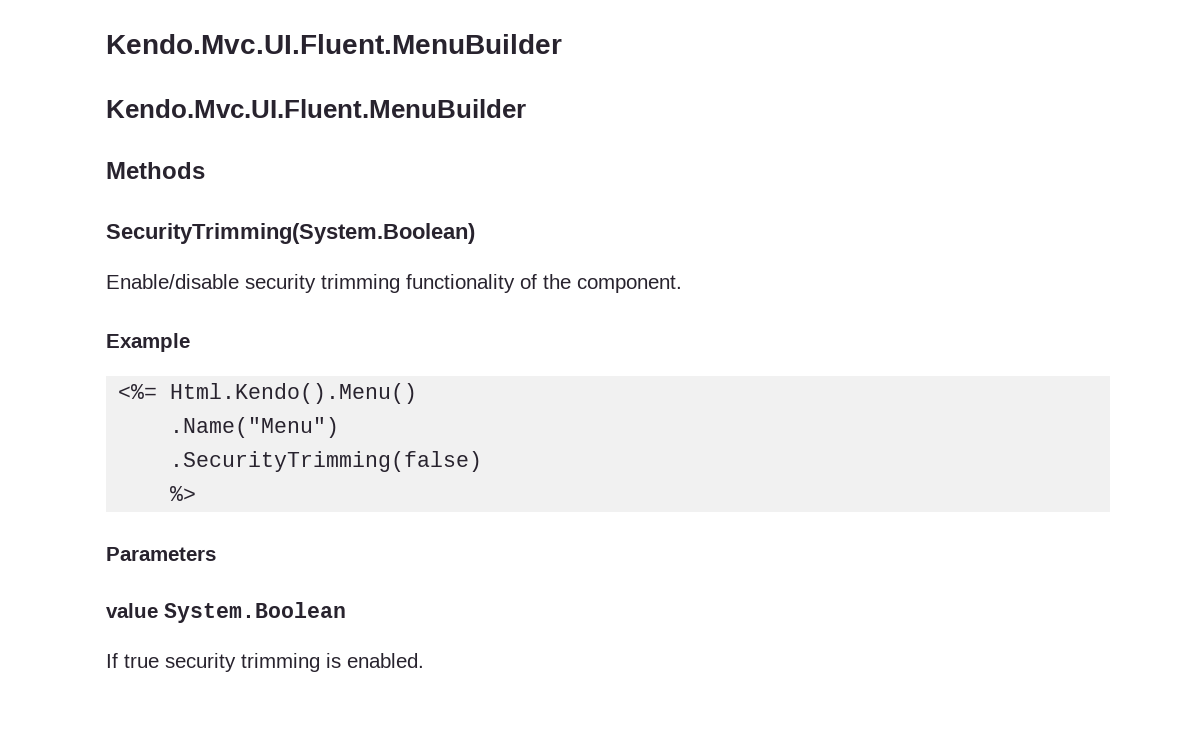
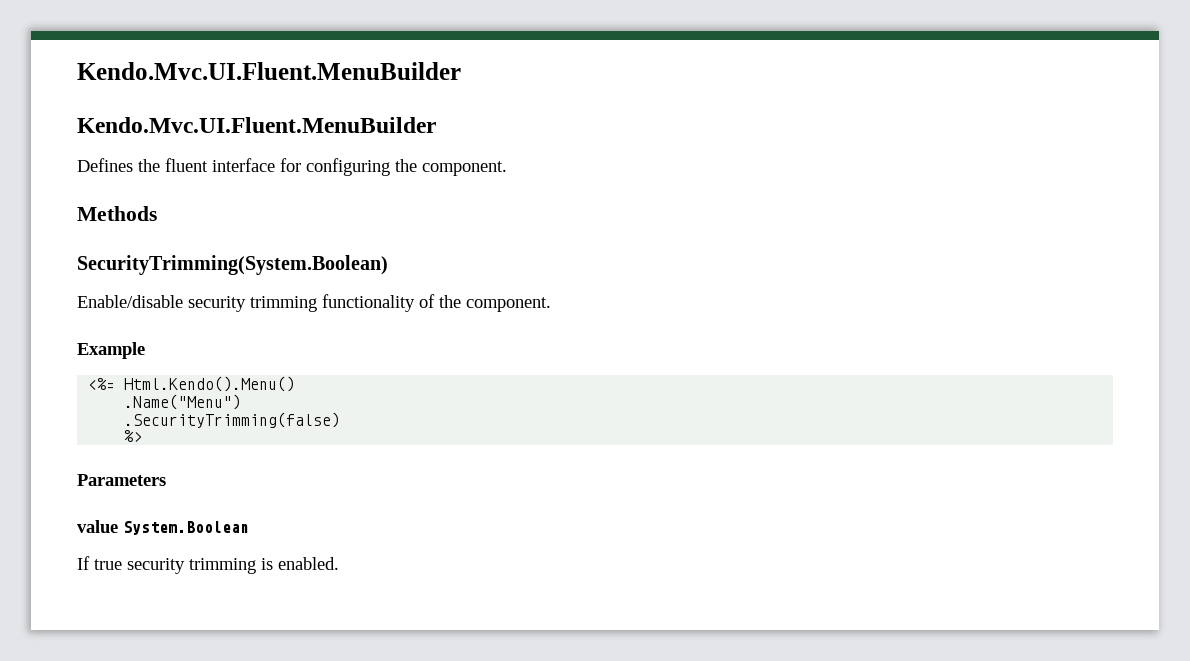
(526, 108) none -> [77,158,507,176] // Defines the fluent interface for configuring the component.

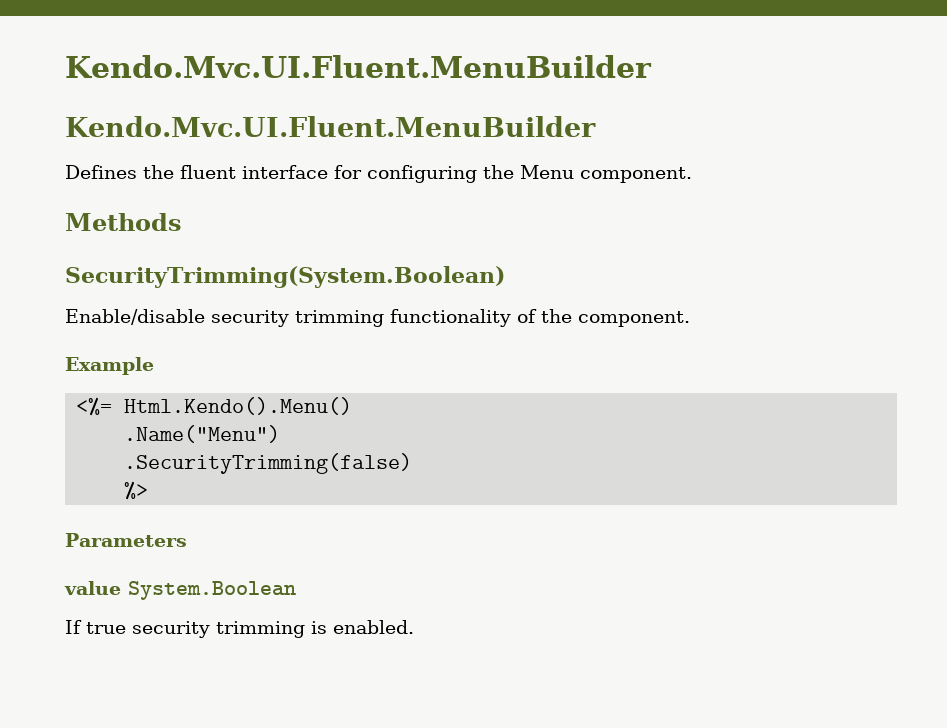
(417, 165) none -> [520,165,574,179] Menu

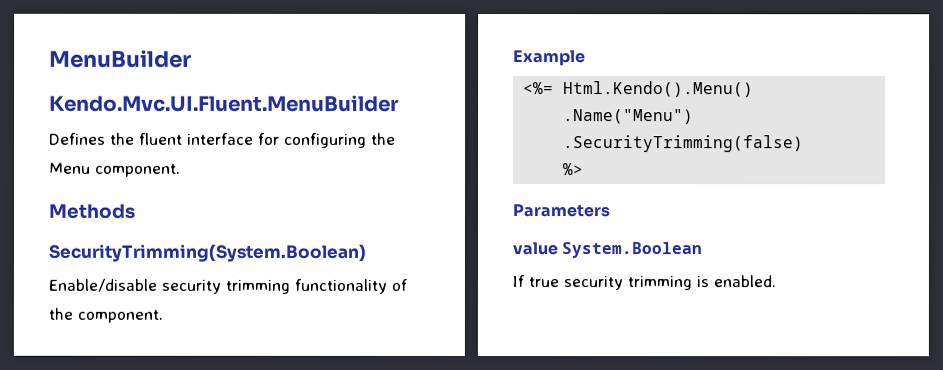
[65,55,652,78] Kendo.Mvc.UI.Fluent.MenuBuilder -> [49,49,192,68] MenuBuilder

